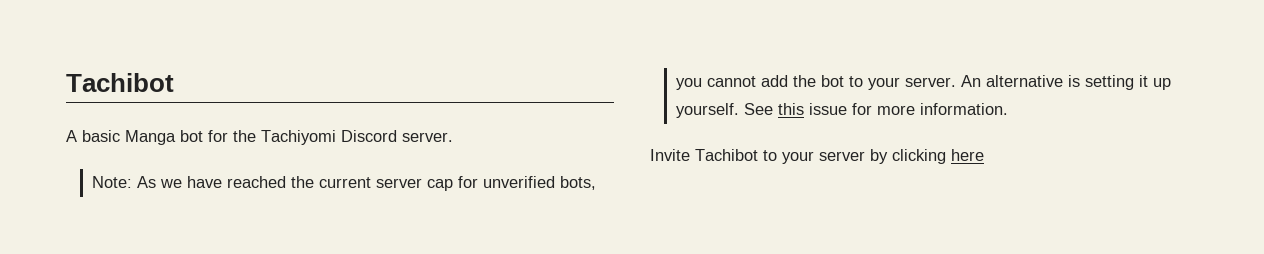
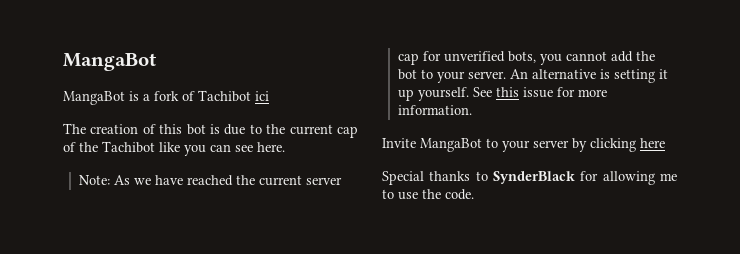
[66,73,174,92] [66,130,453,145] Tachibot // A basic Manga bot for the Tachiyomi Discord server. -> [63,53,156,71] [63,90,269,105] [63,123,358,138] [63,141,285,156] MangaBot // MangaBot is a fork of Tachibot ici // The creation of this bot is due to the current cap of the Tachibot like you can see here.
[695,149,758,161] Tachibot -> [420,138,482,152] MangaBot
(984, 155) none -> [382,171,677,185] [382,189,474,200] // Special thanks to SynderBlack for allowing me to use the code.

